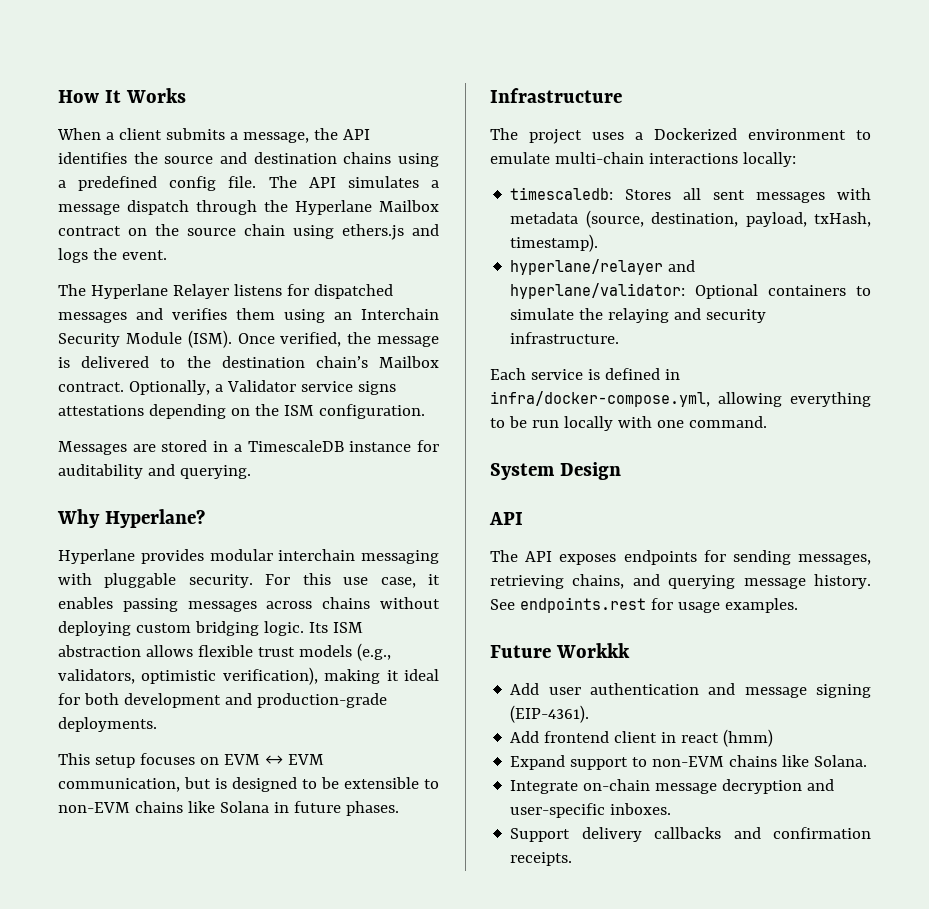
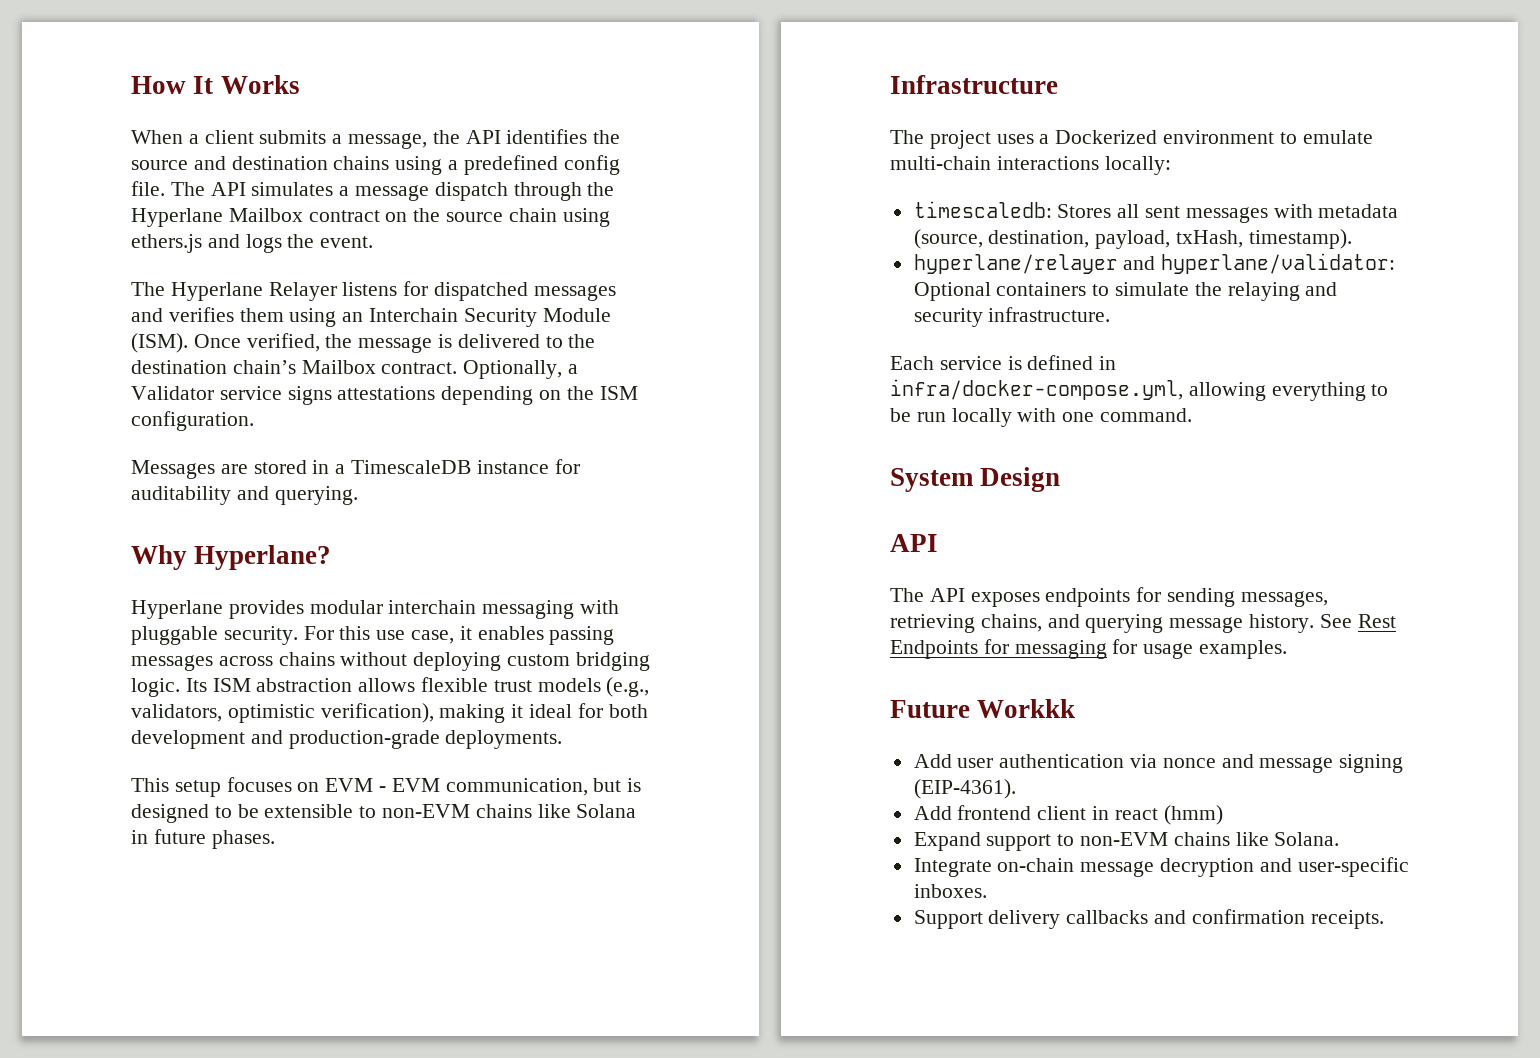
[264,755,283,765] ↔ -> [379,786,387,792] -
[519,597,646,613] endpoints.rest -> [1357,614,1396,628] [890,639,1107,659] Rest Endpoints for messaging
(700, 689) none -> [1130,754,1216,768] via nonce

